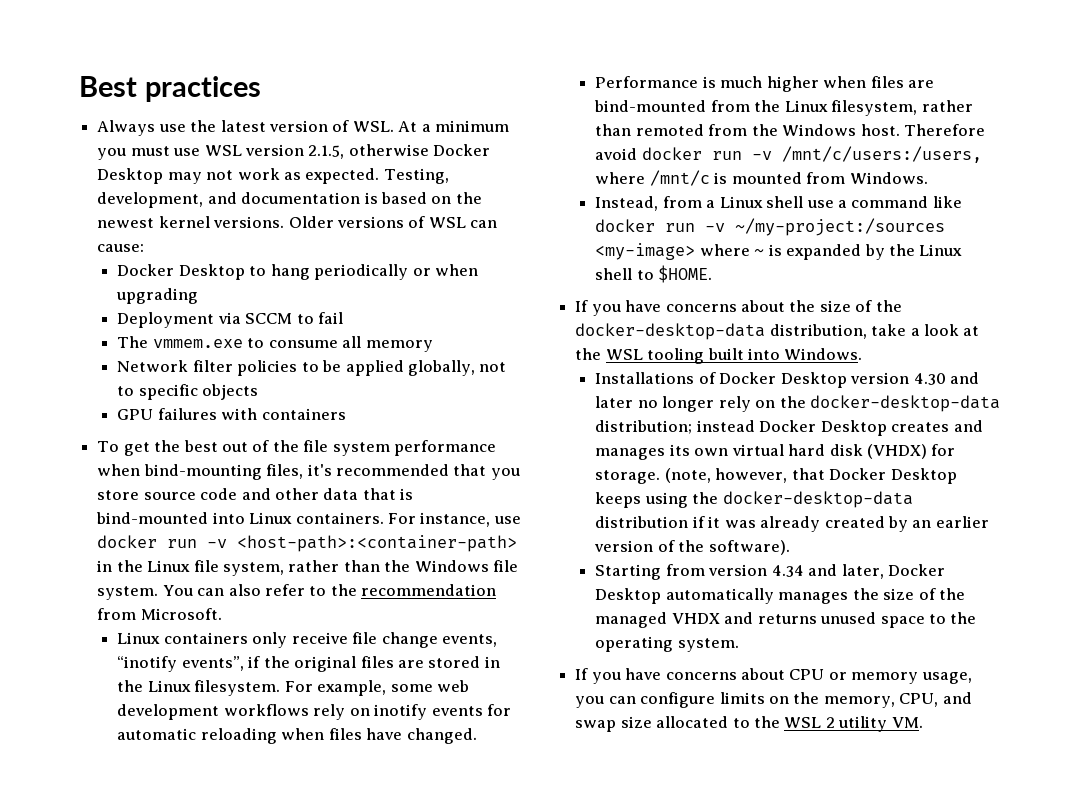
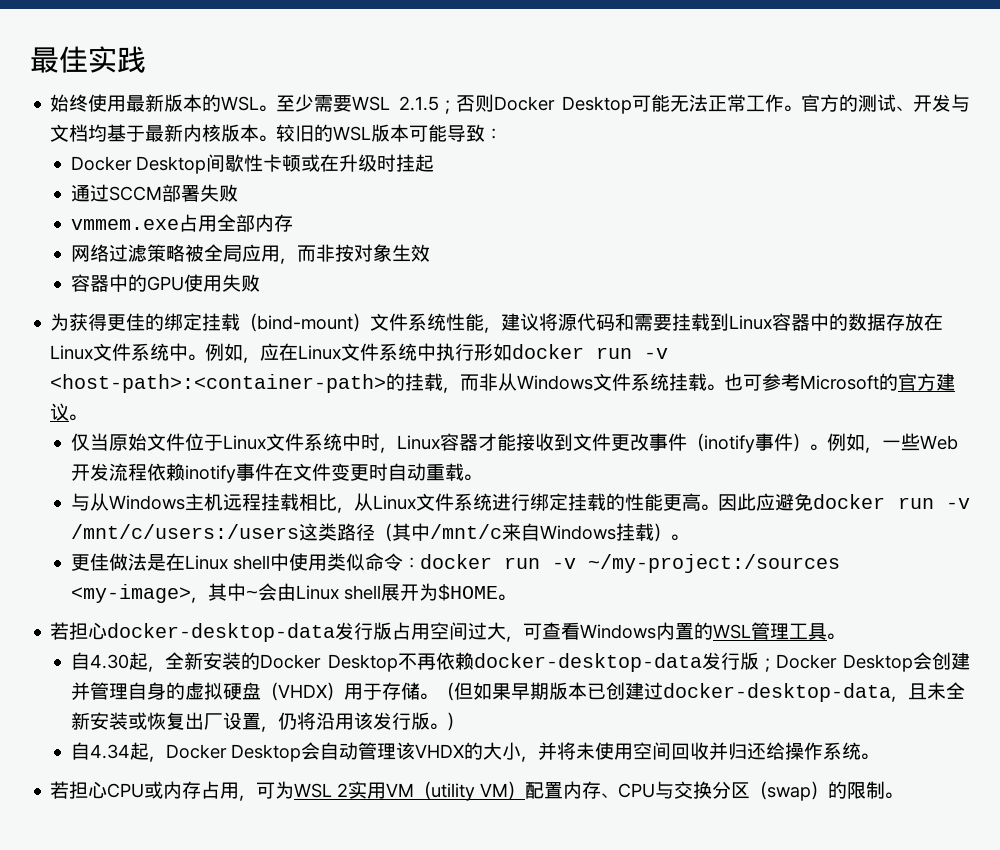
[79,76,261,102] [97,120,510,136] [97,144,491,160] [97,168,449,184] [97,192,482,208] [97,216,498,228] [97,244,145,252] [117,264,478,280] [116,288,199,304] [117,312,344,328] [117,336,433,352] [117,360,507,376] [117,384,259,400] [117,408,346,420] [97,440,497,456] [97,464,520,480] [97,488,414,500] [96,512,521,527] [97,535,518,552] [97,560,519,576] [97,584,497,600] [97,608,222,620] [117,632,497,648] [117,656,500,672] [117,680,469,696] [117,704,511,720] [117,728,477,744] [595,76,934,92] [594,100,973,116] [595,124,985,136] [595,146,982,163] [595,170,928,186] [595,196,962,211] Best practices // Always use the latest version of WSL. At a minimum you must use WSL version 2.1.5, otherwise Docker Desktop may not work as expected. Testing, development, and documentation is based on the newest kernel versions. Older versions of WSL can cause: // Docker Desktop to hang periodically or when upgrading // Deployment via SCCM to fail // The vmmem.exe to consume all memory // Network filter policies to be applied globally, not to specific objects // GPU failures with containers // To get the best out of the file system performance when bind-mounting files, it's recommended that you store source code and other data that is bind-mounted into Linux containers. For instance, use docker run -v <host-path>:<container-path> in the Linux file system, rather than the Windows file system. You can also refer to the recommendation from Microsoft. // Linux containers only receive file change events, “inotify events”, if the original files are stored in the Linux filesystem. For example, some web development workflows rely on inotify events for automatic reloading when files have changed. // Performance is much higher when files are bind-mounted from the Linux filesystem, rather than remoted from the Windows host. Therefore avoid docker run -v /mnt/c/users:/users, where /mnt/c is mounted from Windows. // Instead, from a Linux shell use a command like -> [30,46,146,73] [50,94,970,114] [50,124,503,142] [70,154,434,174] [70,184,238,202] [70,214,293,232] [70,244,430,264] [70,274,260,292] [50,313,944,333] [50,343,669,363] [50,373,956,393] [50,403,87,421] [70,433,958,453] [70,463,481,483] [70,493,970,513] [70,523,688,542] [70,553,420,571] 最佳实践 // 始终使用最新版本的WSL。至少需要WSL 2.1.5；否则Docker Desktop可能无法正常工作。官方的测试、开发与文档均基于最新内核版本。较旧的WSL版本可能导致： // Docker Desktop间歇性卡顿或在升级时挂起 // 通过SCCM部署失败 // vmmem.exe占用全部内存 // 网络过滤策略被全局应用，而非按对象生效 // 容器中的GPU使用失败 // 为获得更佳的绑定挂载（bind‑mount）文件系统性能，建议将源代码和需要挂载到Linux容器中的数据存放在Linux文件系统中。例如，应在Linux文件系统中执行形如docker run -v <host-path>:<container-path>的挂载，而非从Windows文件系统挂载。也可参考Microsoft的官方建议。 // 仅当原始文件位于Linux文件系统中时，Linux容器才能接收到文件更改事件（inotify事件）。例如，一些Web开发流程依赖inotify事件在文件变更时自动重载。 // 与从Windows主机远程挂载相比，从Linux文件系统进行绑定挂载的性能更高。因此应避免docker run -v /mnt/c/users:/users这类路径（其中/mnt/c来自Windows挂载）。 // 更佳做法是在Linux shell中使用类似命令：
[699,244,963,260] [595,265,713,283] [575,300,902,316] [575,323,980,340] [575,348,863,364] [595,372,979,388] [595,395,1000,412] [595,420,983,436] [595,444,956,460] [595,468,957,484] [595,491,913,508] [595,516,989,532] [594,540,790,555] [595,564,945,580] [595,588,965,604] [595,612,977,628] [595,636,739,652] [575,668,972,684] [575,692,972,708] [575,716,923,732] where ~ is expanded by the Linux shell to $HOME. // If you have concerns about the size of the docker-desktop-data distribution, take a look at the WSL tooling built into Windows. // Installations of Docker Desktop version 4.30 and later no longer rely on the docker-desktop-data distribution; instead Docker Desktop creates and manages its own virtual hard disk (VHDX) for storage. (note, however, that Docker Desktop keeps using the docker-desktop-data distribution if it was already created by an earlier version of the software). // Starting from version 4.34 and later, Docker Desktop automatically manages the size of the managed VHDX and returns unused space to the operating system. // If you have concerns about CPU or memory usage, you can configure limits on the memory, CPU, and swap size allocated to the WSL 2 utility VM. -> [190,583,515,603] [50,622,845,642] [70,652,970,672] [70,682,965,702] [70,712,464,732] [70,742,878,762] [50,781,903,801] ，其中~会由Linux shell展开为$HOME。 // 若担心docker-desktop-data发行版占用空间过大，可查看Windows内置的WSL管理工具。 // 自4.30起，全新安装的Docker Desktop不再依赖docker-desktop-data发行版；Docker Desktop会创建并管理自身的虚拟硬盘（VHDX）用于存储。（但如果早期版本已创建过docker-desktop-data，且未全新安装或恢复出厂设置，仍将沿用该发行版。） // 自4.34起，Docker Desktop会自动管理该VHDX的大小，并将未使用空间回收并归还给操作系统。 // 若担心CPU或内存占用，可为WSL 2实用VM（utility VM）配置内存、CPU与交换分区（swap）的限制。

